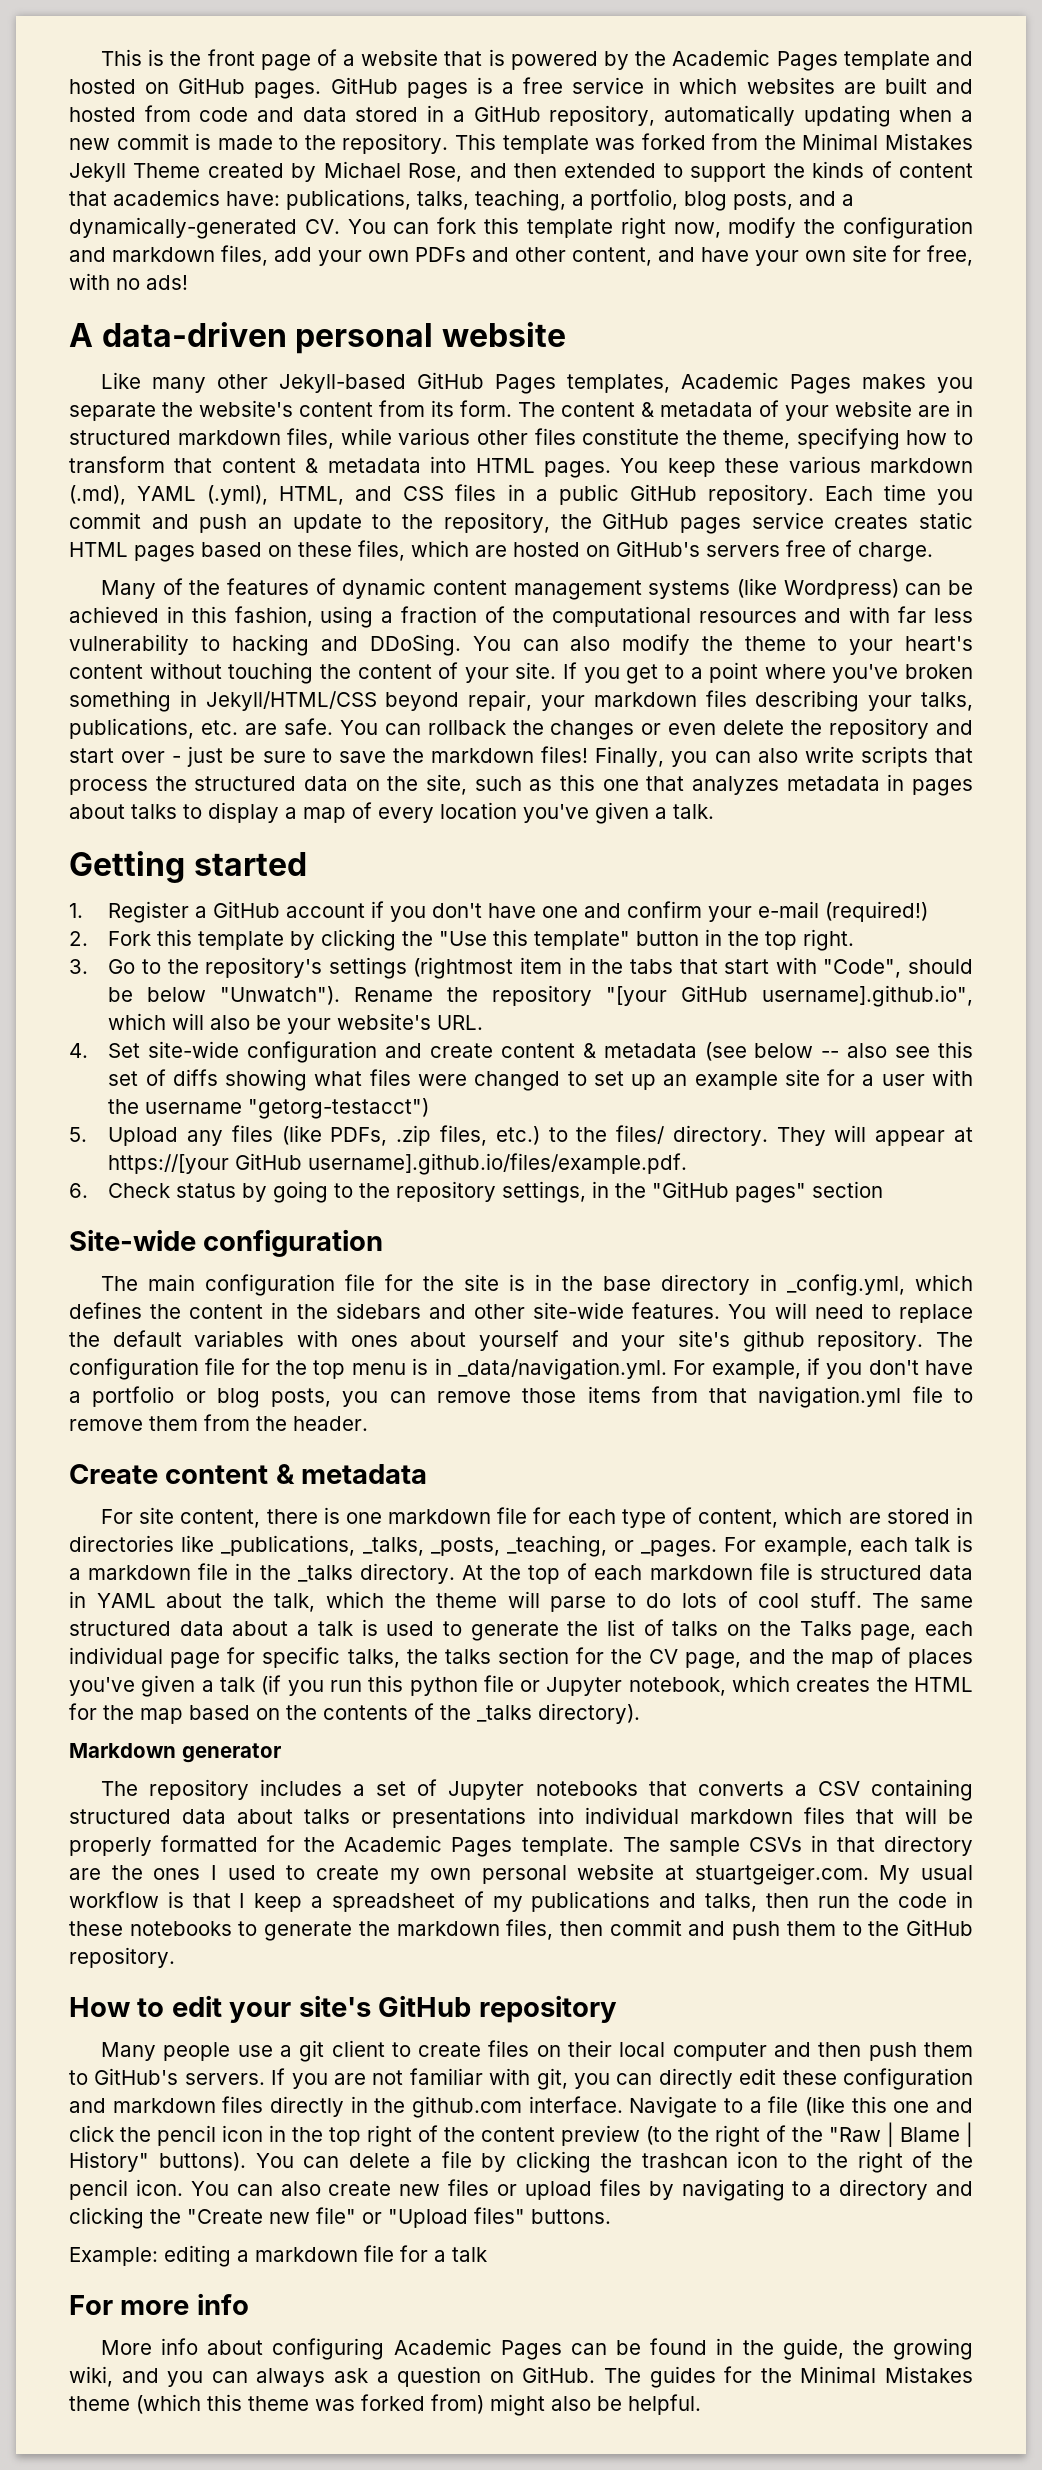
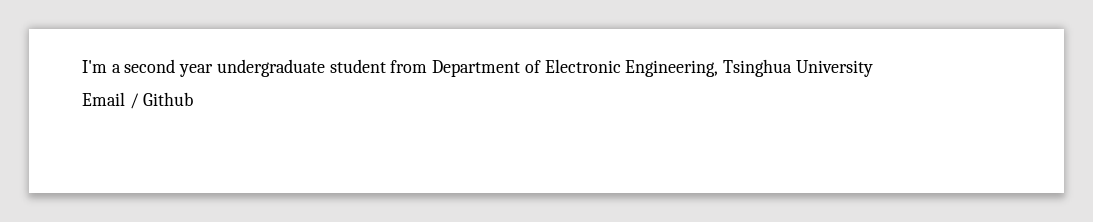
[100,49,974,71] [69,77,973,99] [69,105,974,127] [69,133,973,154] [69,161,974,182] [69,189,854,211] [69,217,974,239] [69,245,973,266] [69,273,188,290] [69,322,566,354] [100,372,974,394] [69,400,973,421] [69,428,974,450] [69,456,973,478] [69,484,973,505] [69,512,974,534] [69,540,933,562] [100,578,974,600] [69,606,973,628] [69,634,973,656] [69,662,973,684] [69,690,973,712] [69,718,974,740] [69,746,974,767] [69,774,973,796] [69,802,714,824] [69,851,307,883] [69,901,929,923] [69,929,855,951] [69,957,974,979] [108,985,973,1007] [108,1013,484,1034] [69,1041,974,1063] [108,1069,974,1091] [108,1098,430,1119] [69,1125,973,1146] [108,1153,688,1175] [69,1181,884,1203] [69,1229,384,1257] [100,1274,973,1296] [69,1302,973,1323] [69,1330,973,1352] [69,1358,974,1380] [69,1386,974,1408] [69,1414,368,1431] [69,1464,428,1484] [100,1507,974,1528] [69,1535,973,1557] [69,1563,973,1584] [69,1591,974,1612] [69,1619,974,1641] [69,1647,973,1669] [69,1675,973,1697] [69,1703,640,1724] [69,1743,281,1763] [100,1779,974,1801] [69,1807,974,1828] [69,1835,974,1857] [69,1863,973,1885] [69,1891,973,1912] [69,1919,973,1941] [69,1947,175,1968] [69,1995,617,2023] [100,2040,974,2062] [69,2068,973,2090] [69,2096,973,2118] [69,2122,973,2147] [69,2151,973,2173] [69,2179,973,2201] [69,2207,611,2229] [69,2245,487,2267] [69,2293,249,2315] [100,2338,974,2360] [69,2366,974,2388] [69,2394,701,2416] This is the front page of a website that is powered by the Academic Pages template and hosted on GitHub pages. GitHub pages is a free service in which websites are built and hosted from code and data stored in a GitHub repository, automatically updating when a new commit is made to the repository. This template was forked from the Minimal Mistakes Jekyll Theme created by Michael Rose, and then extended to support the kinds of content that academics have: publications, talks, teaching, a portfolio, blog posts, and a dynamically-generated CV. You can fork this template right now, modify the configuration and markdown files, add your own PDFs and other content, and have your own site for free, with no ads! // A data-driven personal website // Like many other Jekyll-based GitHub Pages templates, Academic Pages makes you separate the website's content from its form. The content & metadata of your website are in structured markdown files, while various other files constitute the theme, specifying how to transform that content & metadata into HTML pages. You keep these various markdown (.md), YAML (.yml), HTML, and CSS files in a public GitHub repository. Each time you commit and push an update to the repository, the GitHub pages service creates static HTML pages based on these files, which are hosted on GitHub's servers free of charge. // Many of the features of dynamic content management systems (like Wordpress) can be achieved in this fashion, using a fraction of the computational resources and with far less vulnerability to hacking and DDoSing. You can also modify the theme to your heart's content without touching the content of your site. If you get to a point where you've broken something in Jekyll/HTML/CSS beyond repair, your markdown files describing your talks, publications, etc. are safe. You can rollback the changes or even delete the repository and start over - just be sure to save the markdown files! Finally, you can also write scripts that process the structured data on the site, such as this one that analyzes metadata in pages about talks to display a map of every location you've given a talk. // Getting started // 1. Register a GitHub account if you don't have one and confirm your e-mail (required!) // 2. Fork this template by clicking the "Use this template" button in the top right. // 3. Go to the repository's settings (rightmost item in the tabs that start with "Code", should be below "Unwatch"). Rename the repository "[your GitHub username].github.io", which will also be your website's URL. // 4. Set site-wide configuration and create content & metadata (see below -- also see this set of diffs showing what files were changed to set up an example site for a user with the username "getorg-testacct") // 5. Upload any files (like PDFs, .zip files, etc.) to the files/ directory. They will appear at https://[your GitHub username].github.io/files/example.pdf. // 6. Check status by going to the repository settings, in the "GitHub pages" section // Site-wide configuration // The main configuration file for the site is in the base directory in _config.yml, which defines the content in the sidebars and other site-wide features. You will need to replace the default variables with ones about yourself and your site's github repository. The configuration file for the top menu is in _data/navigation.yml. For example, if you don't have a portfolio or blog posts, you can remove those items from that navigation.yml file to remove them from the header. // Create content & metadata // For site content, there is one markdown file for each type of content, which are stored in directories like _publications, _talks, _posts, _teaching, or _pages. For example, each talk is a markdown file in the _talks directory. At the top of each markdown file is structured data in YAML about the talk, which the theme will parse to do lots of cool stuff. The same structured data about a talk is used to generate the list of talks on the Talks page, each individual page for specific talks, the talks section for the CV page, and the map of places you've given a talk (if you run this python file or Jupyter notebook, which creates the HTML for the map based on the contents of the _talks directory). // Markdown generator // The repository includes a set of Jupyter notebooks that converts a CSV containing structured data about talks or presentations into individual markdown files that will be properly formatted for the Academic Pages template. The sample CSVs in that directory are the ones I used to create my own personal website at stuartgeiger.com. My usual workflow is that I keep a spreadsheet of my publications and talks, then run the code in these notebooks to generate the markdown files, then commit and push them to the GitHub repository. // How to edit your site's GitHub repository // Many people use a git client to create files on their local computer and then push them to GitHub's servers. If you are not familiar with git, you can directly edit these configuration and markdown files directly in the github.com interface. Navigate to a file (like this one and click the pencil icon in the top right of the content preview (to the right of the "Raw | Blame | History" buttons). You can delete a file by clicking the trashcan icon to the right of the pencil icon. You can also create new files or upload files by navigating to a directory and clicking the "Create new file" or "Upload files" buttons. // Example: editing a markdown file for a talk // For more info // More info about configuring Academic Pages can be found in the guide, the growing wiki, and you can always ask a question on GitHub. The guides for the Minimal Mistakes theme (which this theme was forked from) might also be helpful. -> [82,59,873,77] [82,92,194,109] I'm a second year undergraduate student from Department of Electronic Engineering, Tsinghua University // Email / Github

